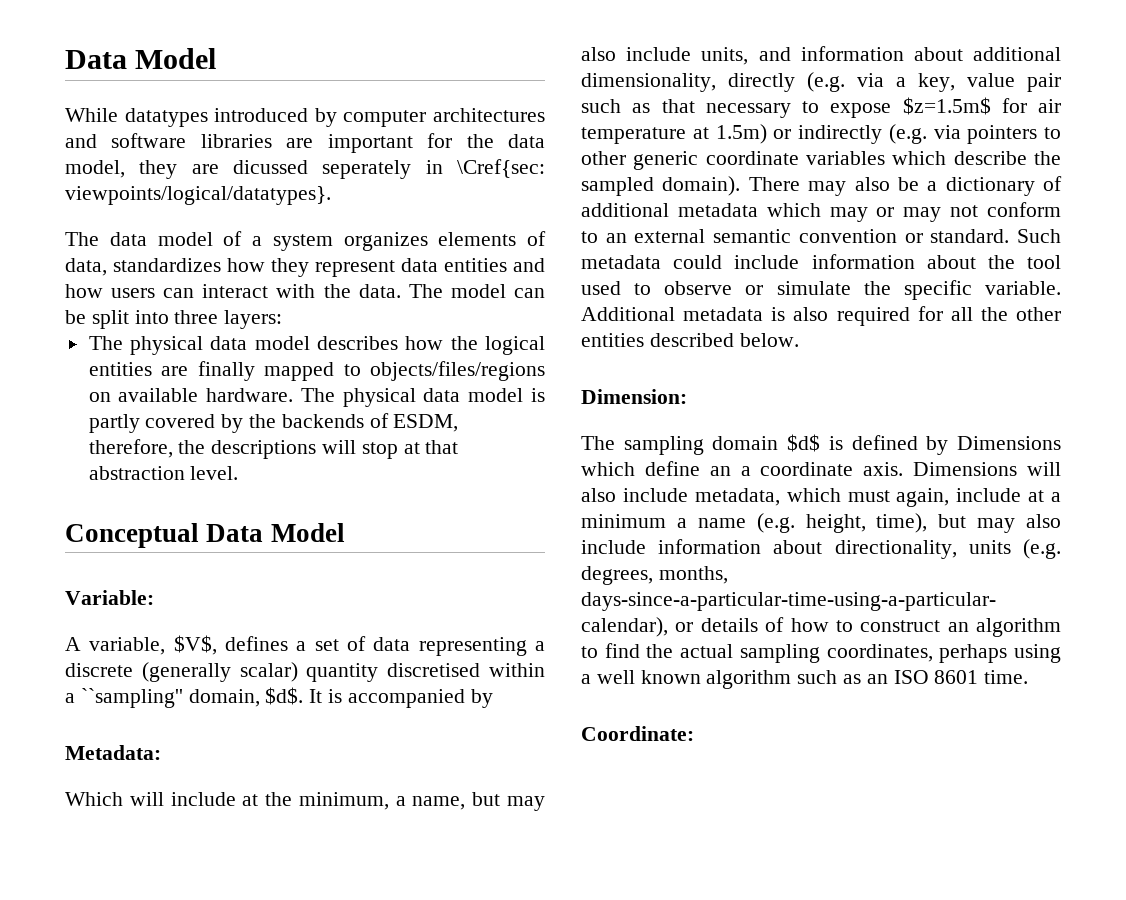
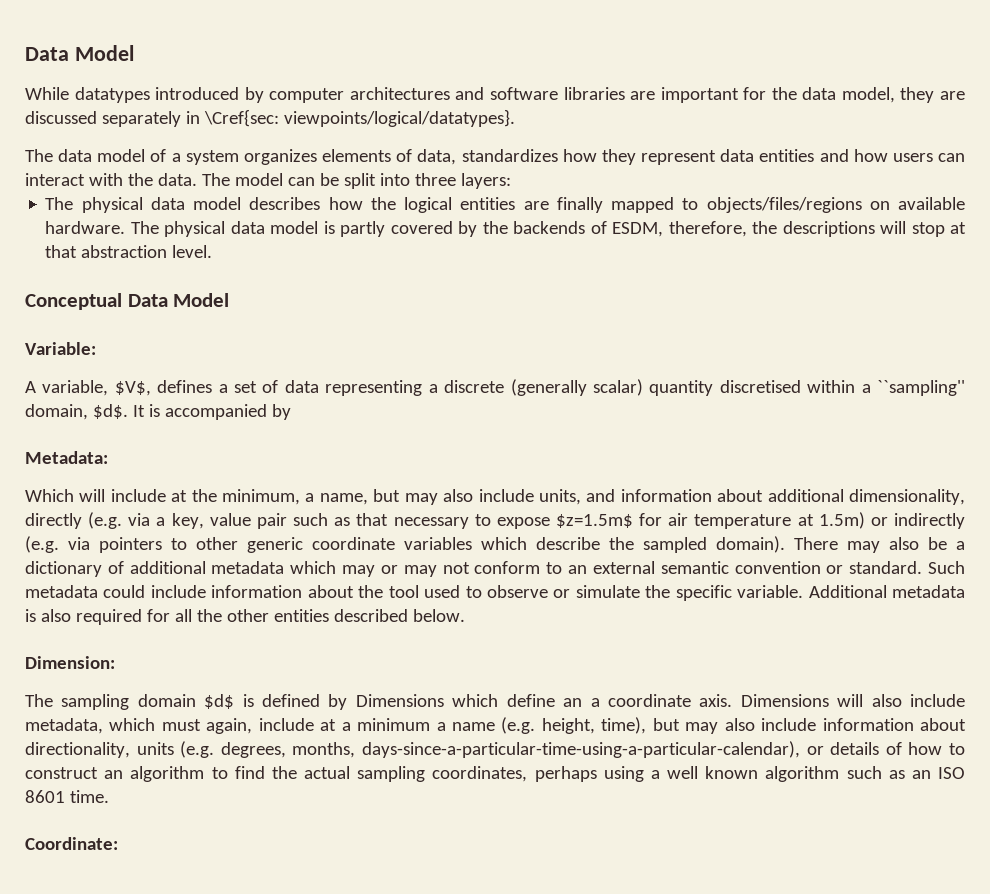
[233,160,412,179] dicussed seperately -> [25,111,181,127] discussed separately

